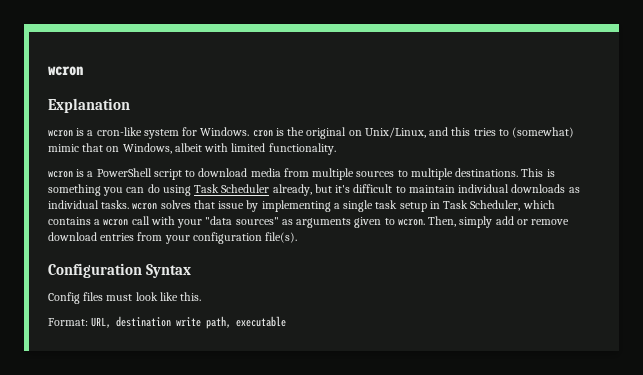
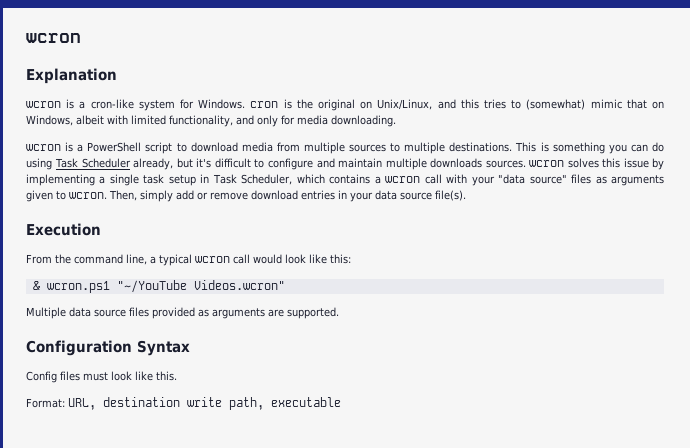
[268,143,336,155] functionality. -> [169,115,396,127] functionality, and only for media downloading.
[408,184,580,193] [48,200,130,209] maintain individual downloads as individual tasks. -> [267,158,526,170] configure and maintain multiple downloads sources.
[193,200,215,209] that -> [601,158,620,168] this
[235,217,279,225] sources" -> [529,174,592,184] source" files
[137,232,298,244] from your configuration file(s). -> [338,190,466,202] [26,223,101,236] [26,254,351,266] [32,280,285,293] [26,307,339,319] in your data source file(s). // Execution // From the command line, a typical wcron call would look like this: // & wcron.ps1 "~/YouTube Videos.wcron" // Multiple data source files provided as arguments are supported.

